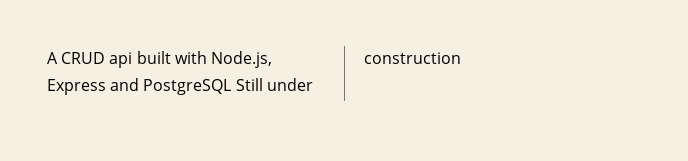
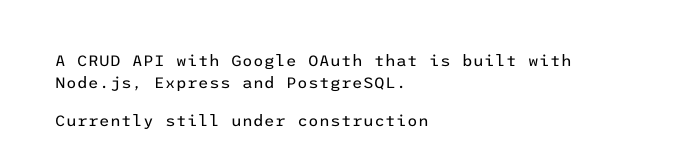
[109,52,133,68] api -> [132,54,451,70] API with Google OAuth that is
[143,78,263,95] PostgreSQL Still -> [286,77,407,92] [55,114,220,129] PostgreSQL. // Currently still

